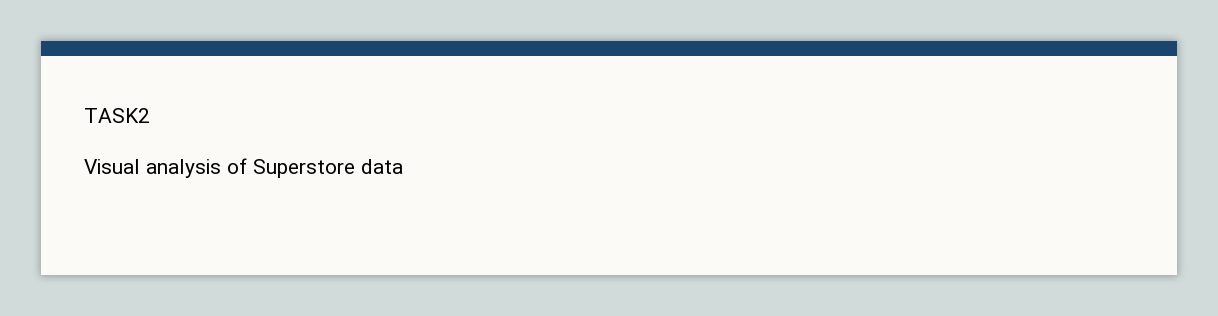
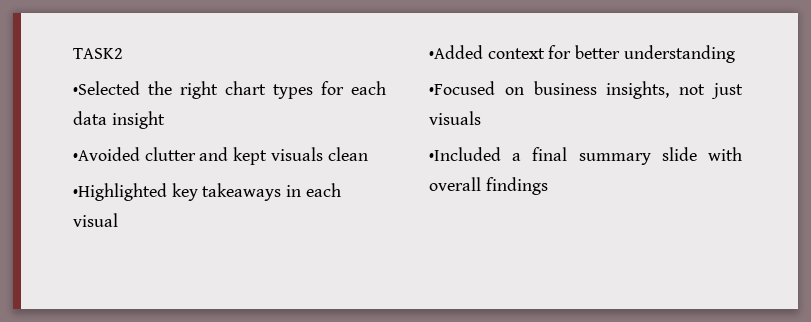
[84,158,403,178] Visual analysis of Superstore data -> [73,81,386,99] [73,111,165,129] [73,147,368,165] [73,183,341,201] [73,213,118,227] [429,45,735,63] [429,81,743,99] [429,111,481,125] [429,147,742,165] [429,177,548,195] •Selected the right chart types for each data insight // •Avoided clutter and kept visuals clean // •Highlighted key takeaways in each visual // •Added context for better understanding // •Focused on business insights, not just visuals // •Included a final summary slide with overall findings

